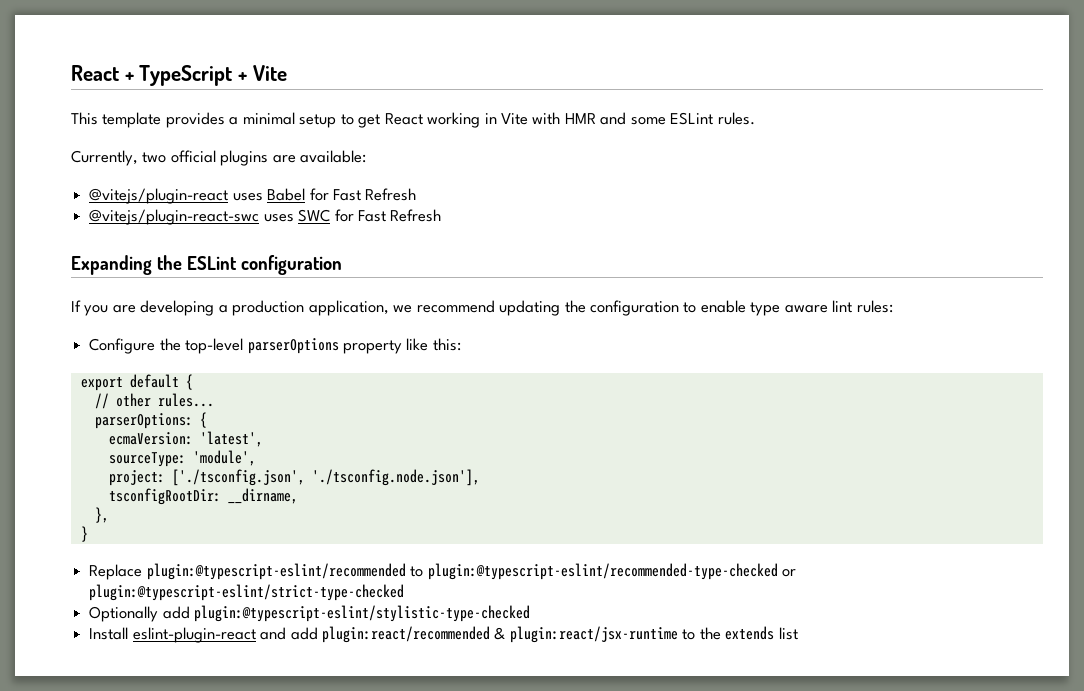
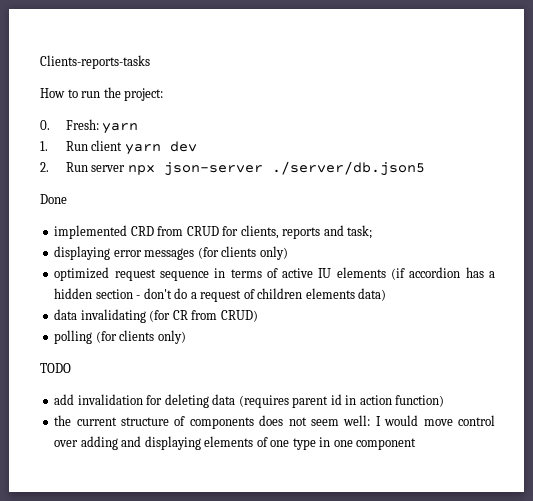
[71,65,287,86] [71,112,755,128] [71,150,367,166] [89,188,417,204] [89,209,442,225] [71,255,342,275] [71,300,893,316] [89,338,461,354] [80,374,193,391] [94,393,214,409] [94,412,207,429] [108,431,263,447] [108,450,256,467] [108,469,480,486] [108,488,298,505] [94,507,109,523] [80,526,88,542] [89,563,796,580] [89,584,405,601] [89,605,531,622] [89,626,798,643] React + TypeScript + Vite // This template provides a minimal setup to get React working in Vite with HMR and some ESLint rules. // Currently, two official plugins are available: // @vitejs/plugin-react uses Babel for Fast Refresh // @vitejs/plugin-react-swc uses SWC for Fast Refresh // Expanding the ESLint configuration // If you are developing a production application, we recommend updating the configuration to enable type aware lint rules: // Configure the top-level parserOptions property like this: // export default { // // other rules... // parserOptions: { // ecmaVersion: 'latest', // sourceType: 'module', // project: ['./tsconfig.json', './tsconfig.node.json'], // tsconfigRootDir: __dirname, // }, // } // Replace plugin:@typescript-eslint/recommended to plugin:@typescript-eslint/recommended-type-checked or plugin:@typescript-eslint/strict-type-checked // Optionally add plugin:@typescript-eslint/stylistic-type-checked // Install eslint-plugin-react and add plugin:react/recommended & plugin:react/jsx-runtime to the extends list -> [40,55,150,69] [40,87,164,101] [40,119,139,134] [40,140,197,155] [40,161,425,176] [40,194,67,204] [54,225,373,239] [54,246,288,260] [54,267,496,281] [54,288,387,302] [54,309,258,323] [54,330,186,344] [40,363,71,373] [54,394,445,408] [54,415,495,429] [54,436,417,450] Clients-reports-tasks // How to run the project: // 0. Fresh: yarn // 1. Run client yarn dev // 2. Run server npx json-server ./server/db.json5 // Done // implemented CRD from CRUD for clients, reports and task; // displaying error messages (for clients only) // optimized request sequence in terms of active IU elements (if accordion has a hidden section - don't do a request of children elements data) // data invalidating (for CR from CRUD) // polling (for clients only) // TODO // add invalidation for deleting data (requires parent id in action function) // the current structure of components does not seem well: I would move control over adding and displaying elements of one type in one component

